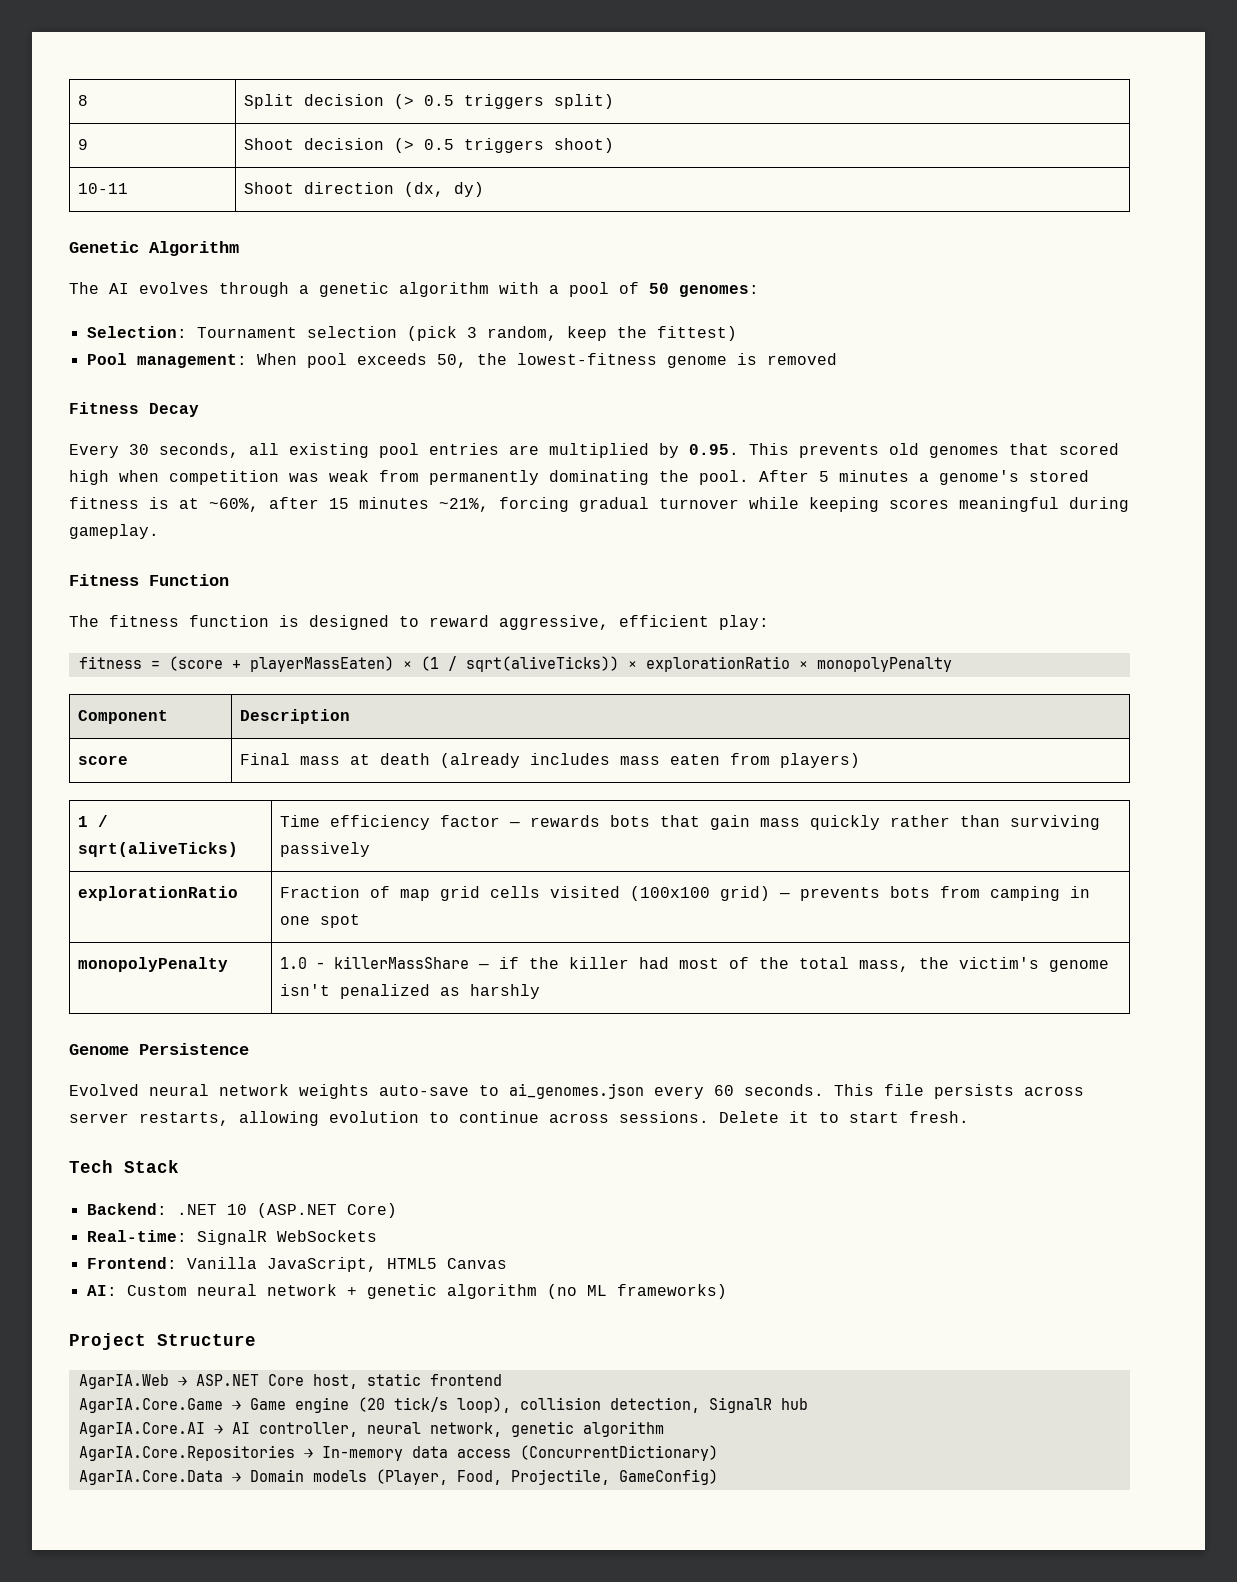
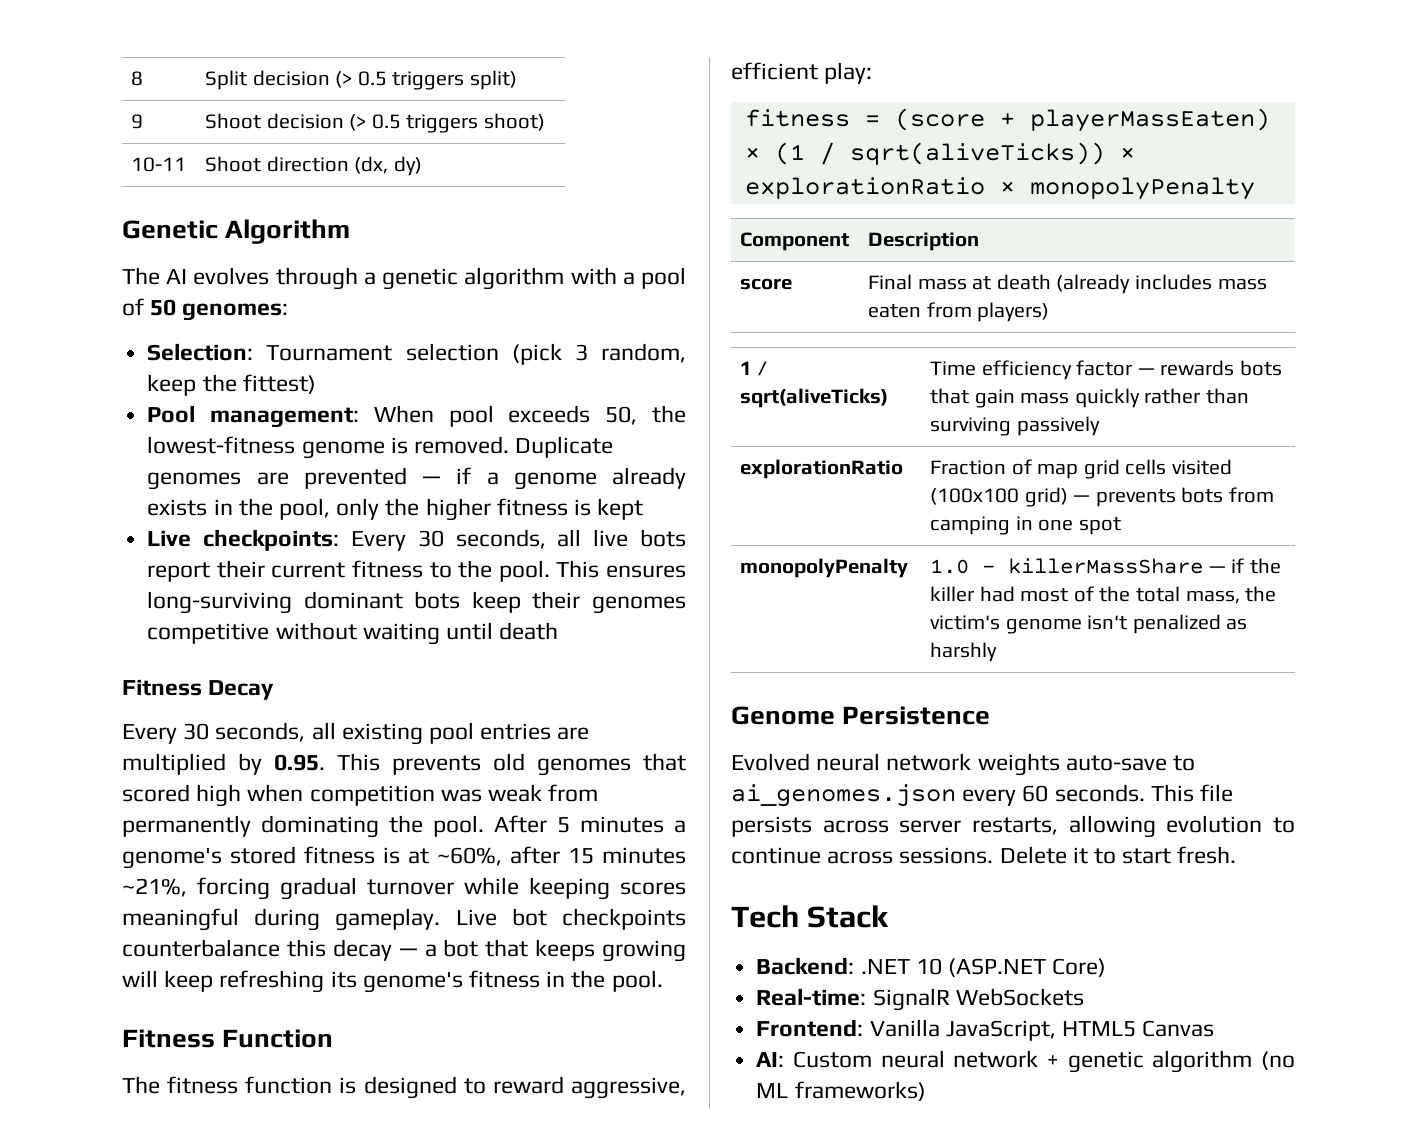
[766,353,837,365] removed -> [413,436,614,458] [147,467,686,490] [147,498,644,521] [147,529,686,551] [147,560,686,582] [147,591,687,614] [147,622,559,645] removed. Duplicate genomes are prevented — if a genome already exists in the pool, only the higher fitness is kept // Live checkpoints: Every 30 seconds, all live bots report their current fitness to the pool. This ensures long-surviving dominant bots keep their genomes competitive without waiting until death
(159, 531) none -> [455,908,686,930] [122,939,686,962] [122,970,663,993] Live bot checkpoints counterbalance this decay — a bot that keeps growing will keep refreshing its genome's fitness in the pool.
[69,1333,256,1350] [78,1373,502,1389] [78,1397,808,1413] [78,1421,664,1437] [78,1445,718,1461] [78,1469,718,1485] // Project Structure // AgarIA.Web → ASP.NET Core host, static frontend // AgarIA.Core.Game → Game engine (20 tick/s loop), collision detection, SignalR hub // AgarIA.Core.AI → AI controller, neural network, genetic algorithm // AgarIA.Core.Repositories → In-memory data access (ConcurrentDictionary) // AgarIA.Core.Data → Domain models (Player, Food, Projectile, GameConfig) -> (926, 1091) none

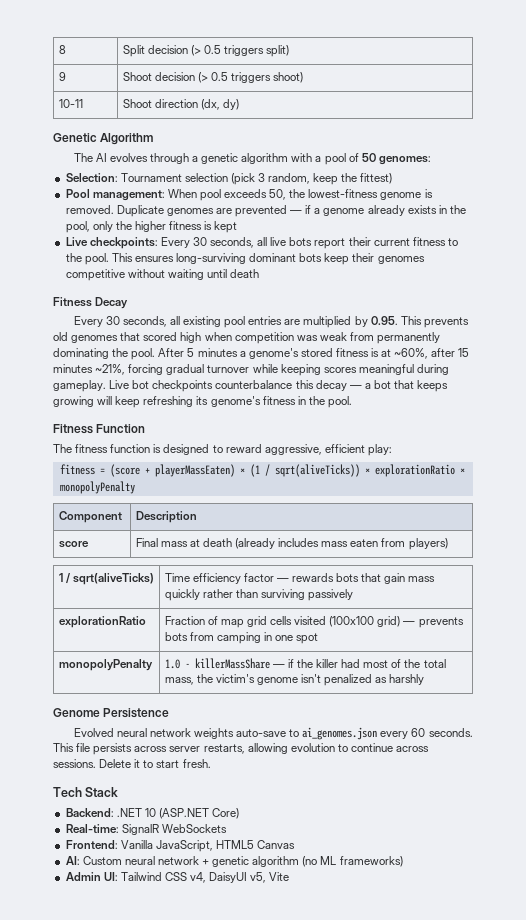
(926, 1091) none -> [65,872,290,883] // Admin UI: Tailwind CSS v4, DaisyUI v5, Vite

